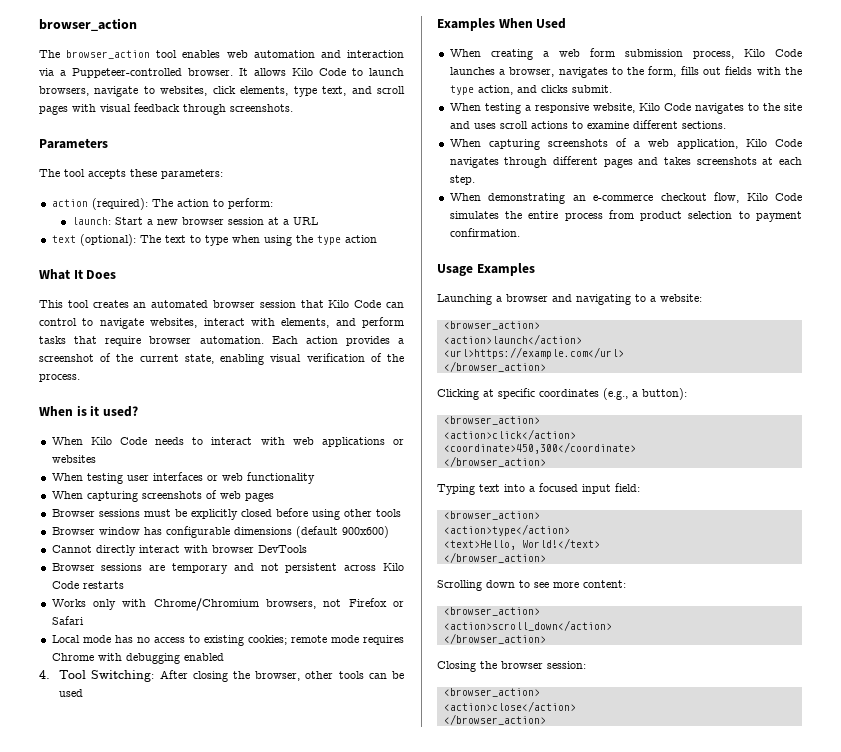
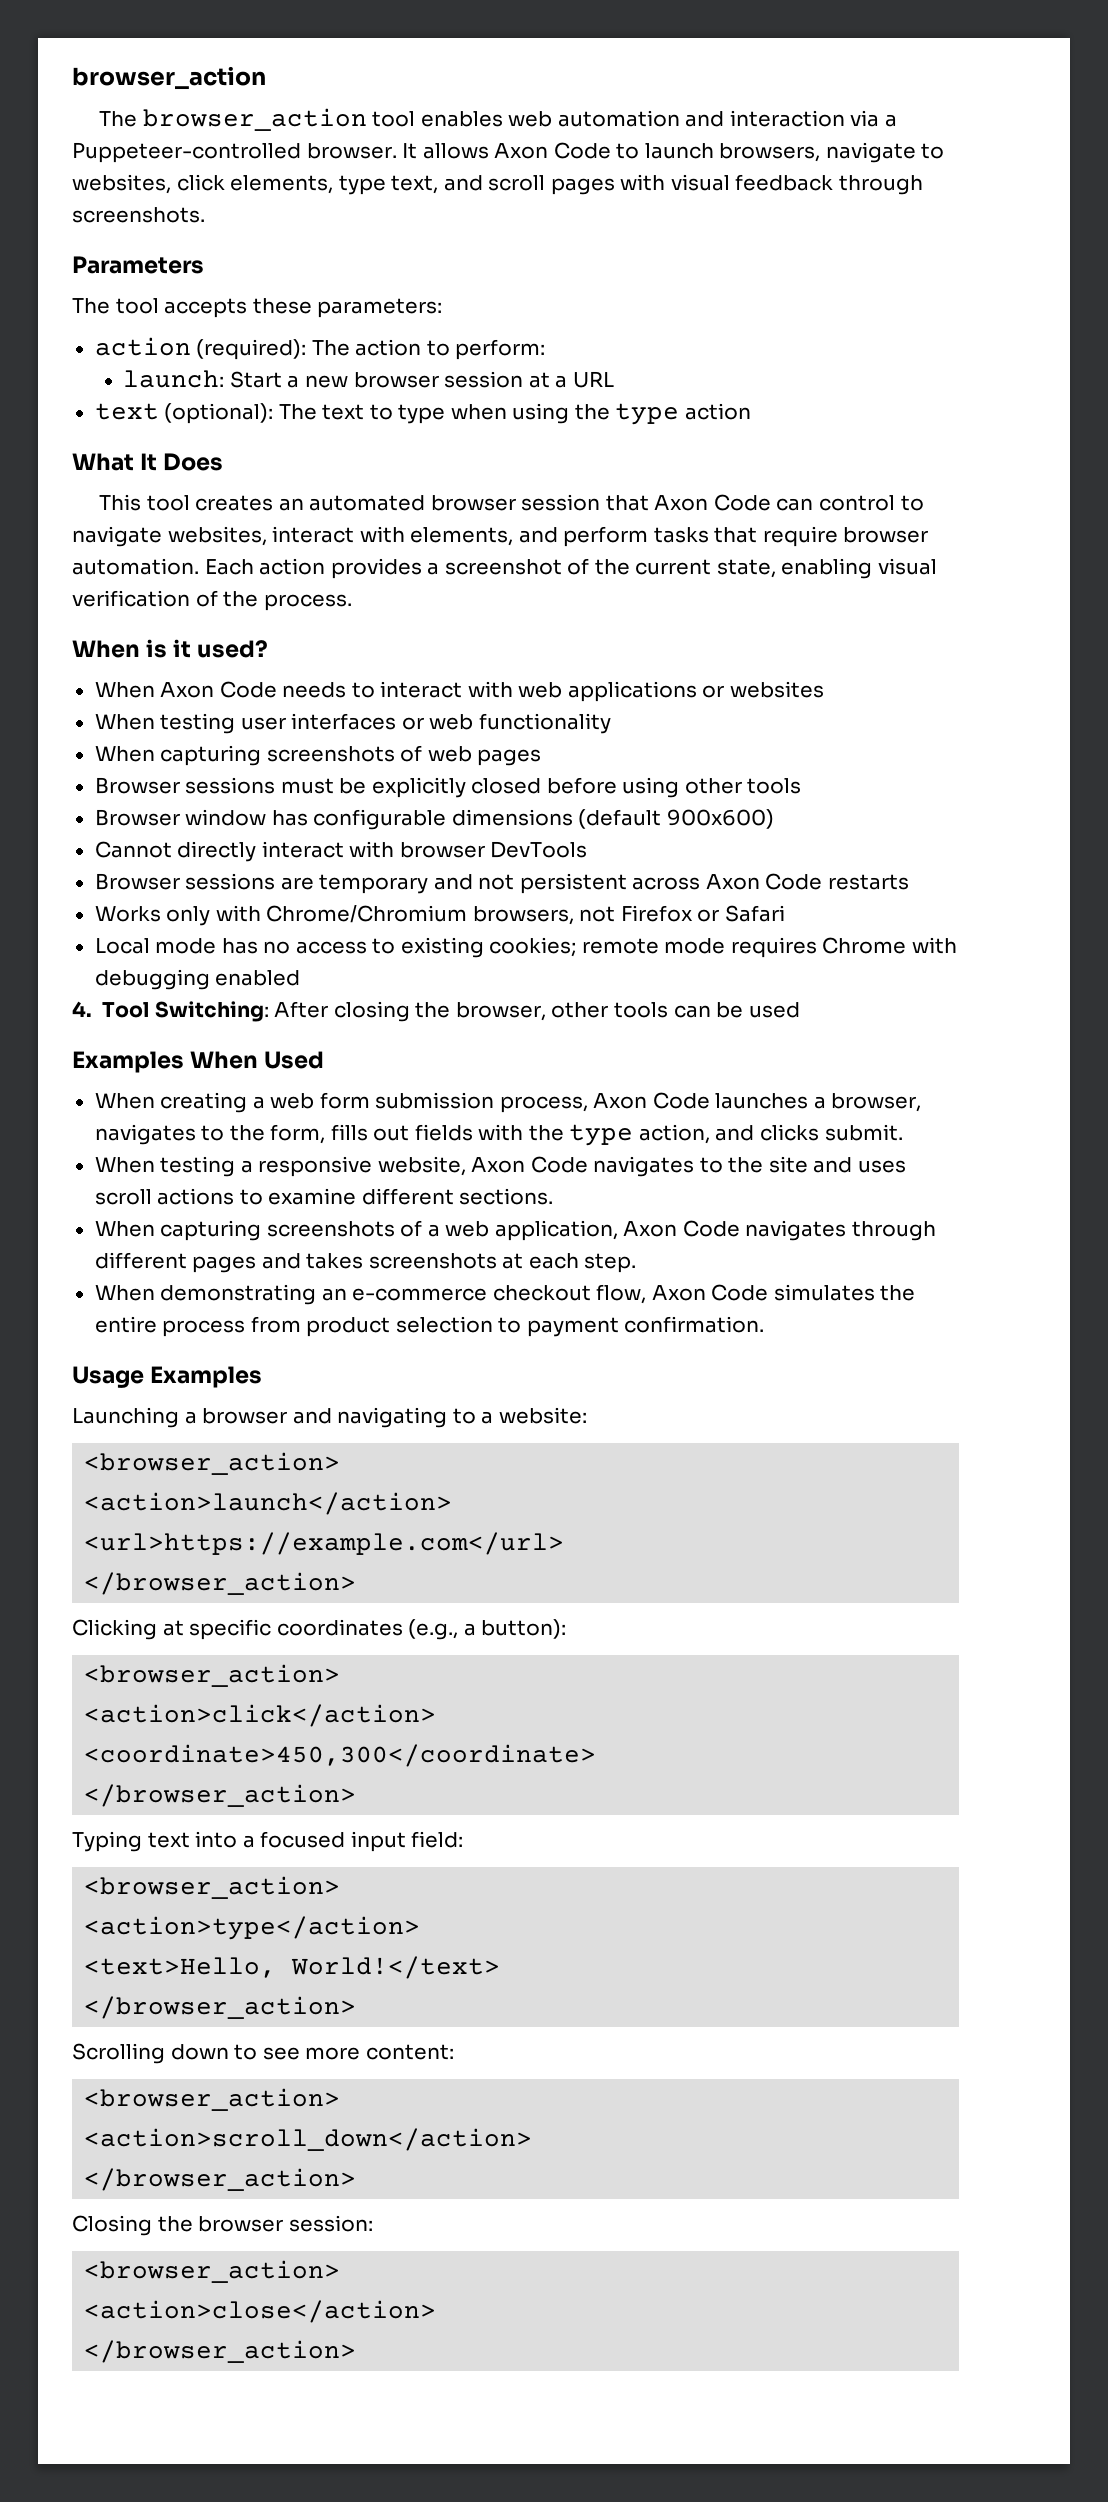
[292,68,313,76] Kilo -> [494,143,549,159] Axon
[328,300,350,308] Kilo -> [654,495,709,511] Axon
[90,437,112,445] Kilo -> [160,682,215,698] Axon
[382,563,404,571] Kilo -> [705,874,760,890] Axon
[743,49,765,57] Kilo -> [593,1093,648,1109] Axon
[638,103,660,111] Kilo -> [471,1157,526,1173] Axon
[745,139,767,147] Kilo -> [623,1221,678,1237] Axon
[746,193,768,201] Kilo -> [651,1285,706,1301] Axon

